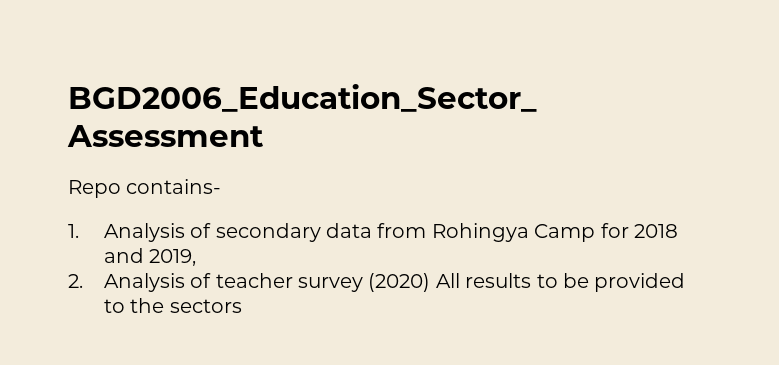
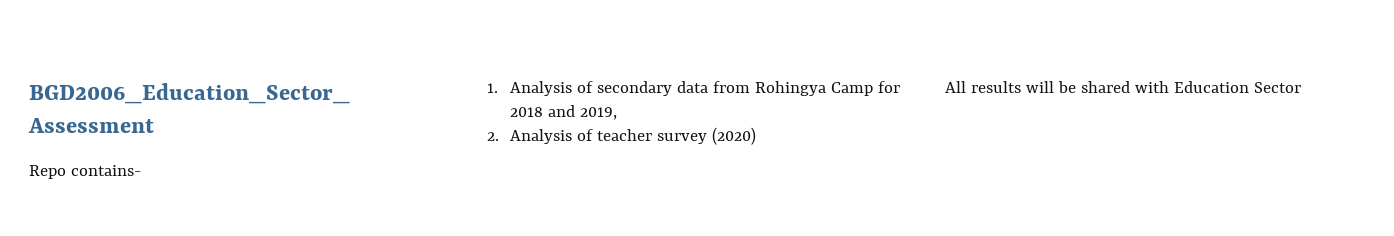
(431, 282) none -> (756, 136) //
[536,273,686,292] [103,298,242,313] to be provided to the sectors -> [1025,81,1301,93] will be shared with Education Sector

